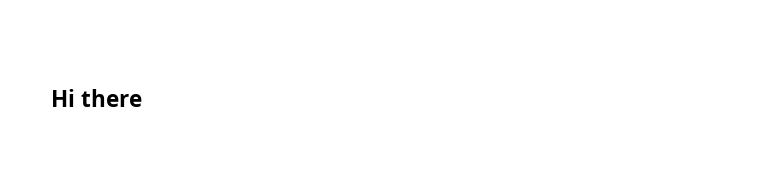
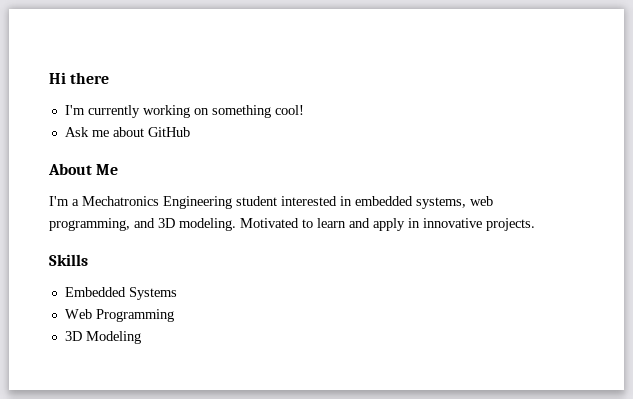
(143, 98) none -> [64,105,304,118] [64,127,190,137] [48,163,119,175] [49,196,493,209] [49,218,535,231] [49,254,88,266] [64,287,177,300] [64,309,174,322] [64,331,141,344] // I'm currently working on something cool! // Ask me about GitHub // About Me // I'm a Mechatronics Engineering student interested in embedded systems, web programming, and 3D modeling. Motivated to learn and apply in innovative projects. // Skills // Embedded Systems // Web Programming // 3D Modeling

